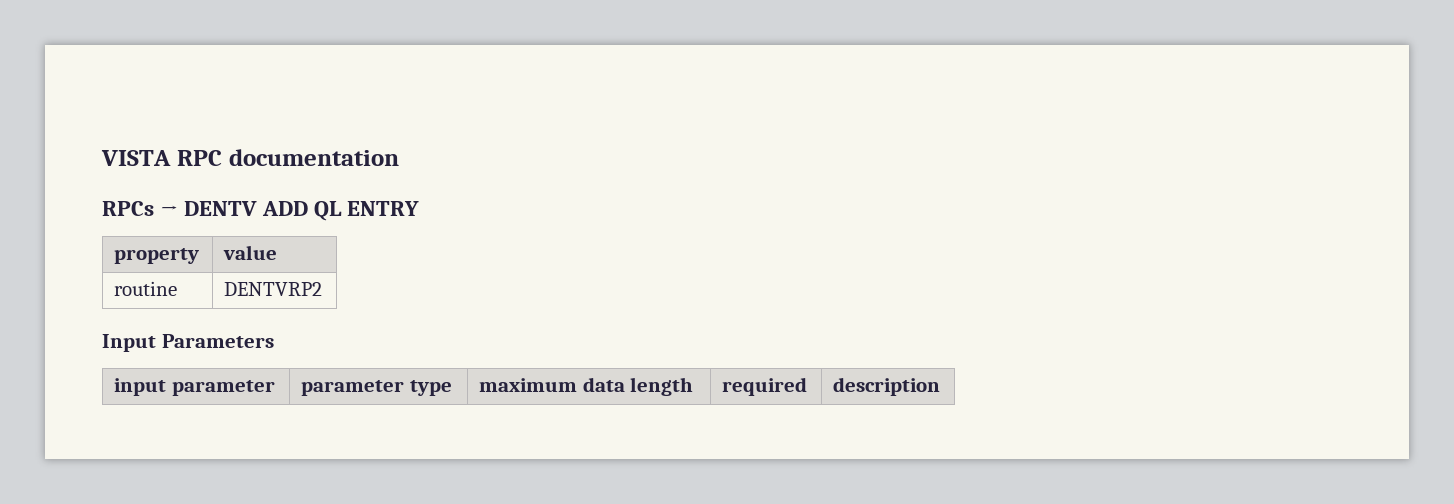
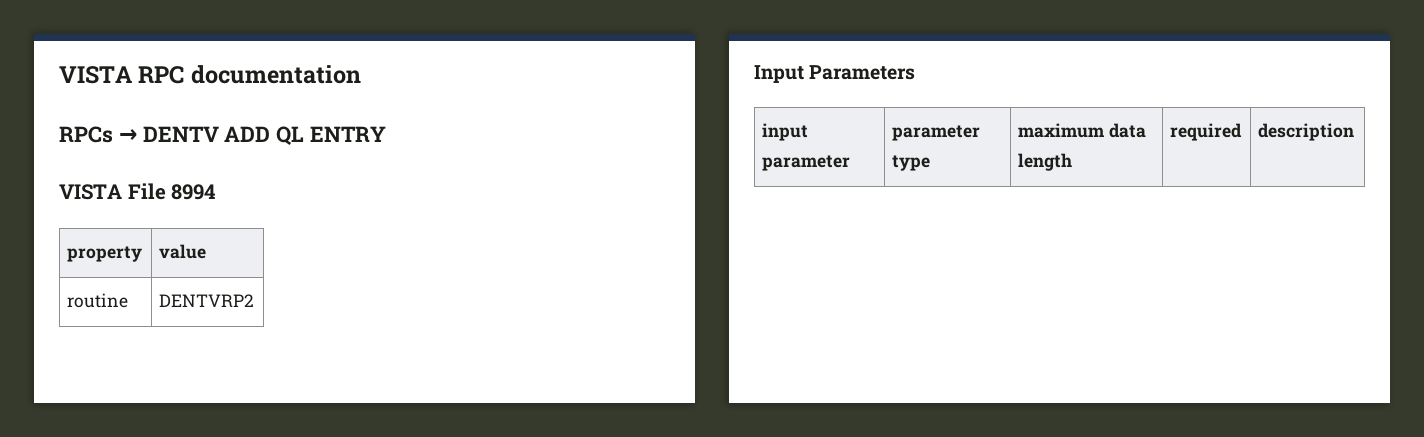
(420, 208) none -> [59,183,217,200] // VISTA File 8994

